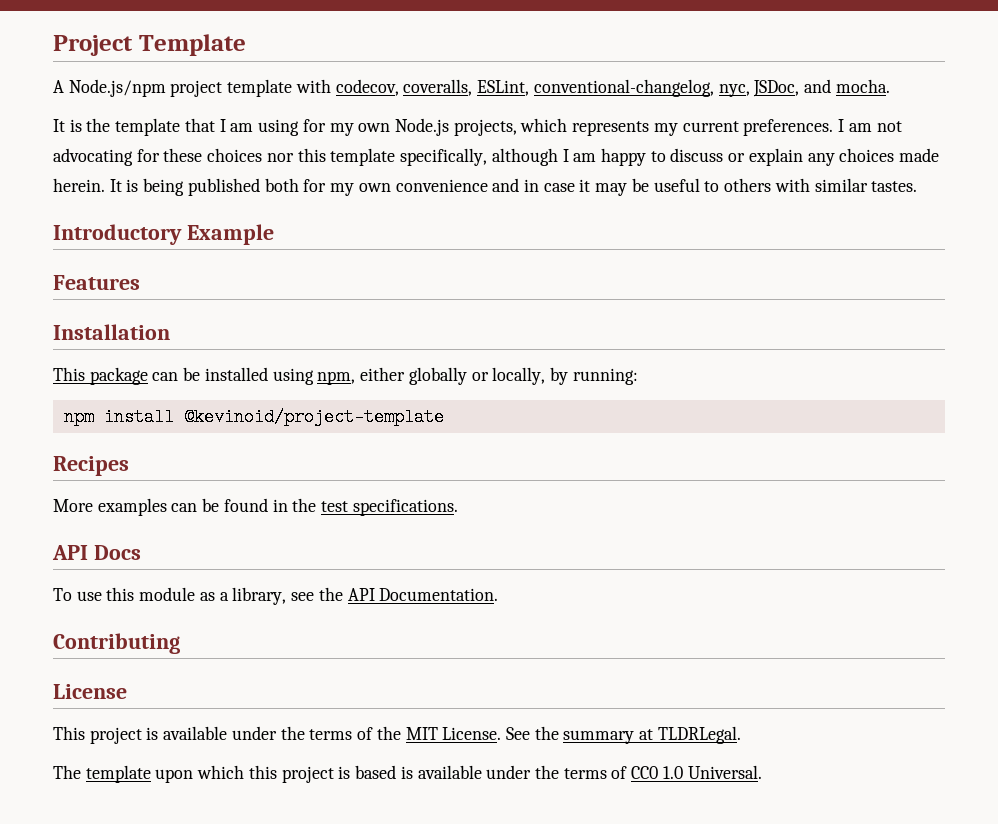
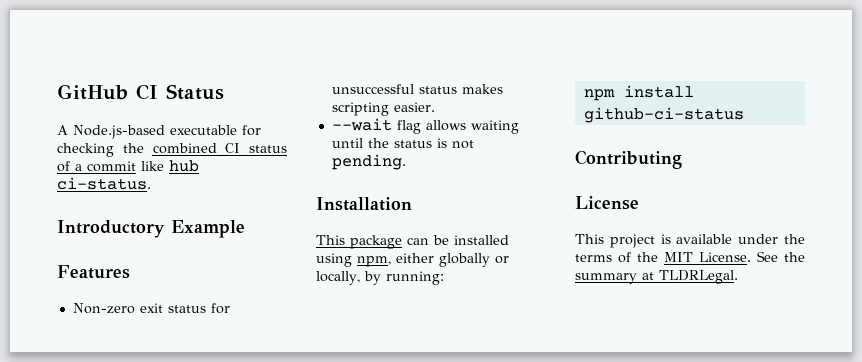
[53,34,246,56] [53,79,890,97] [53,118,902,136] [53,148,940,166] [53,178,918,196] [53,224,274,245] [53,275,140,290] Project Template // A Node.js/npm project template with codecov, coveralls, ESLint, conventional-changelog, nyc, JSDoc, and mocha. // It is the template that I am using for my own Node.js projects, which represents my current preferences. I am not advocating for these choices nor this template specifically, although I am happy to discuss or explain any choices made herein. It is being published both for my own convenience and in case it may be useful to others with similar tastes. // Introductory Example // Features -> [57,84,224,100] [57,125,261,139] [57,143,287,157] [57,160,199,172] [57,177,151,190] [57,220,245,238] [57,265,130,279] [72,303,230,314] [331,84,503,94] [331,102,435,116] [331,118,519,134] [331,138,474,149] [331,154,406,170] GitHub CI Status // A Node.js-based executable for checking the combined CI status of a commit like hub ci-status. // Introductory Example // Features // Non-zero exit status for unsuccessful status makes scripting easier. // --wait flag allows waiting until the status is not pending.
[183,408,444,426] [53,456,129,476] [53,498,458,516] [52,545,141,560] [53,587,499,605] @kevinoid/project-template // Recipes // More examples can be found in the test specifications. // API Docs // To use this module as a library, see the API Documentation. -> [583,107,744,123] github-ci-status
[53,765,762,783] // The template upon which this project is based is available under the terms of CC0 1.0 Universal. -> (738, 277) none

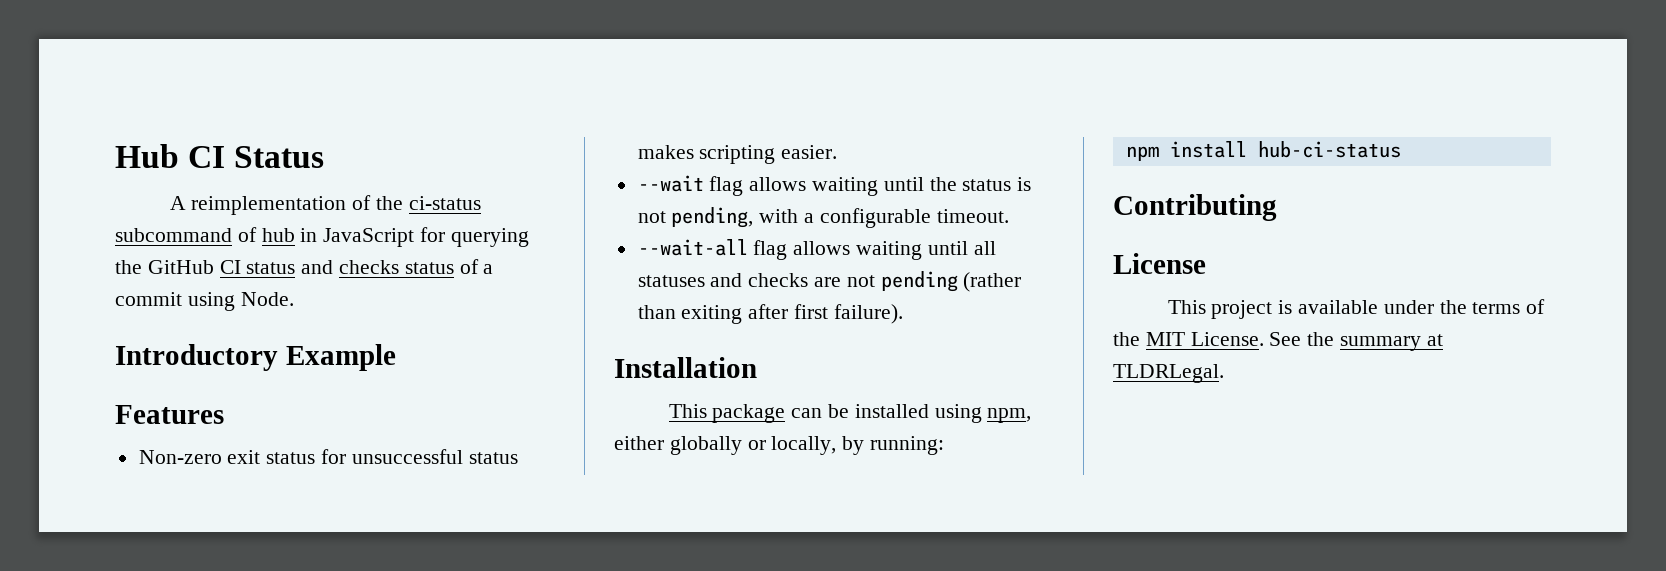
[57,84,128,100] GitHub -> [115,144,179,168] Hub
[73,125,261,139] [57,143,287,157] [57,160,199,172] [57,177,151,190] Node.js-based executable for checking the combined CI status of a commit like hub ci-status. -> [191,195,481,215] [115,227,529,247] [115,259,494,274] [115,292,294,311] reimplementation of the ci-status subcommand of hub in JavaScript for querying the GitHub CI status and checks status of a commit using Node.
[331,154,406,170] pending. -> [671,207,1009,228] [637,239,996,260] [637,271,1022,292] [637,304,903,324] pending, with a configurable timeout. // --wait-all flag allows waiting until all statuses and checks are not pending (rather than exiting after first failure).
[583,107,744,123] github-ci-status -> [1257,141,1401,158] hub-ci-status

